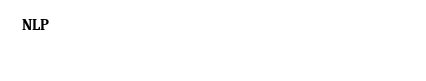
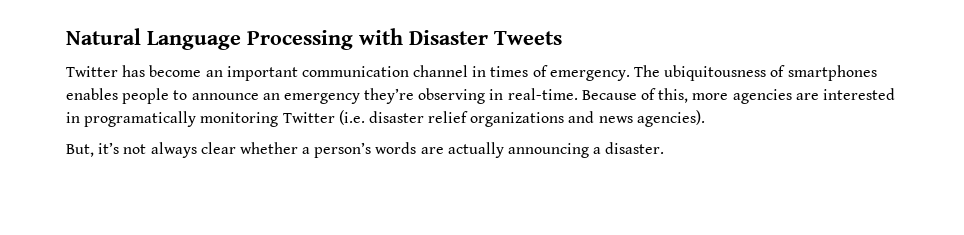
[22,19,49,30] NLP -> [66,28,562,50] [66,65,877,81] [66,88,895,104] [66,110,705,127] [66,142,665,158] Natural Language Processing with Disaster Tweets // Twitter has become an important communication channel in times of emergency. The ubiquitousness of smartphones enables people to announce an emergency they’re observing in real-time. Because of this, more agencies are interested in programatically monitoring Twitter (i.e. disaster relief organizations and news agencies). // But, it’s not always clear whether a person’s words are actually announcing a disaster.

